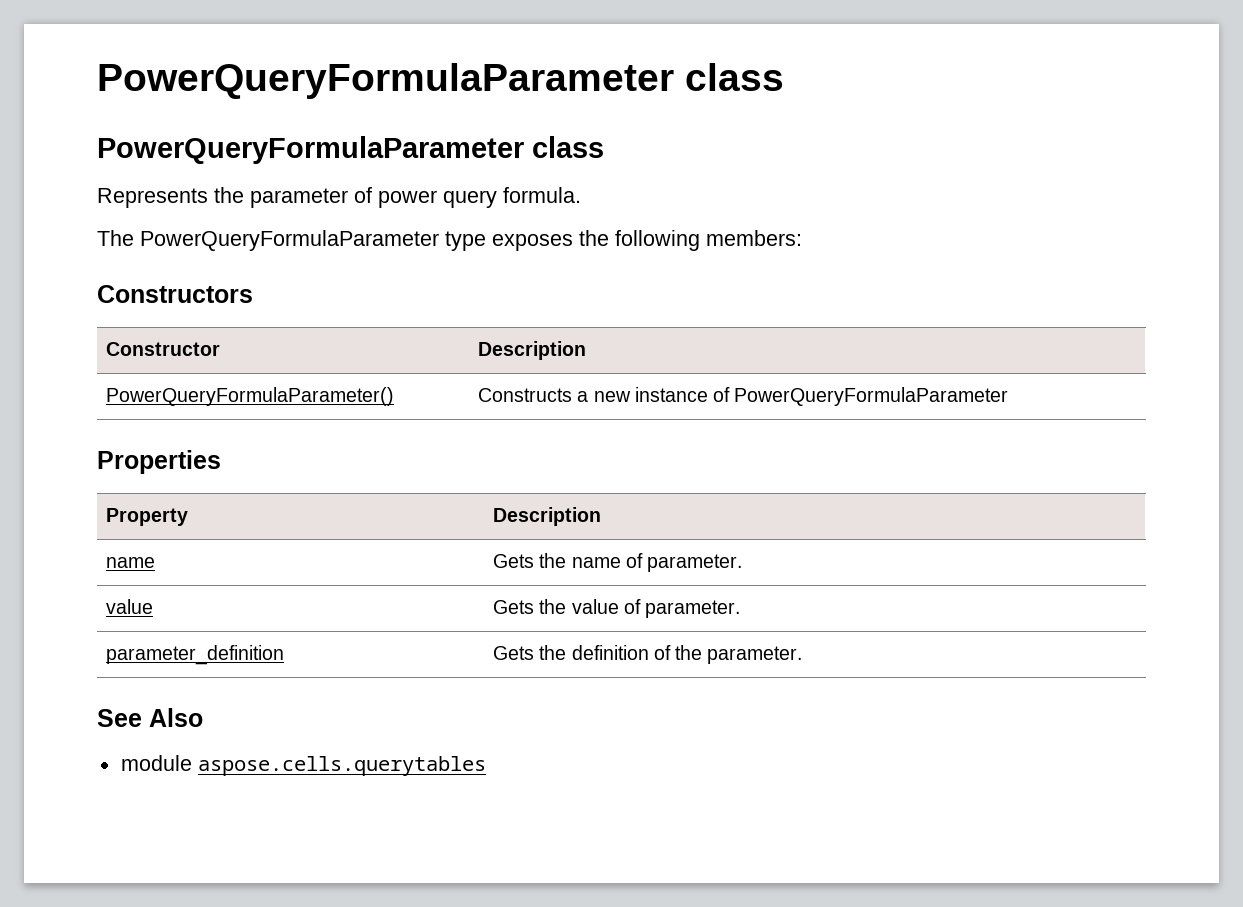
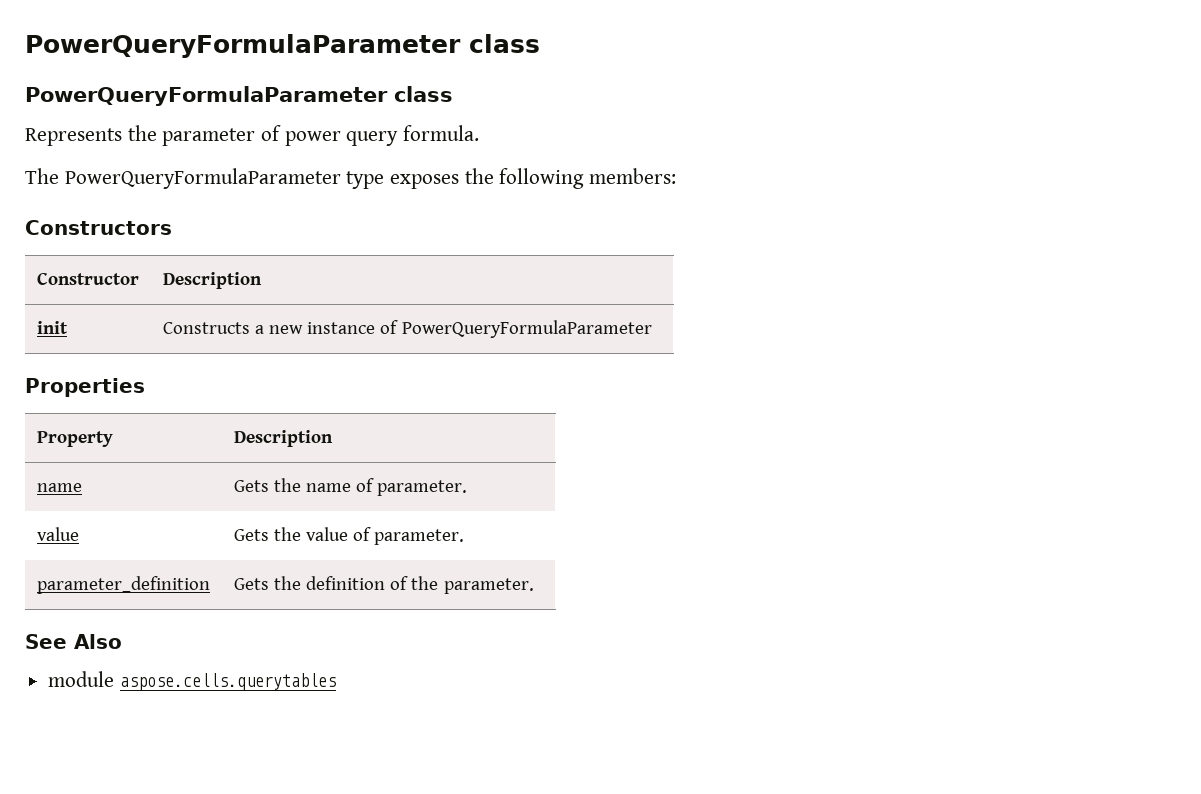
[106,387,395,406] PowerQueryFormulaParameter() -> [36,321,68,334] init

